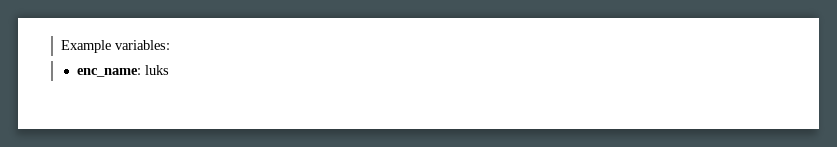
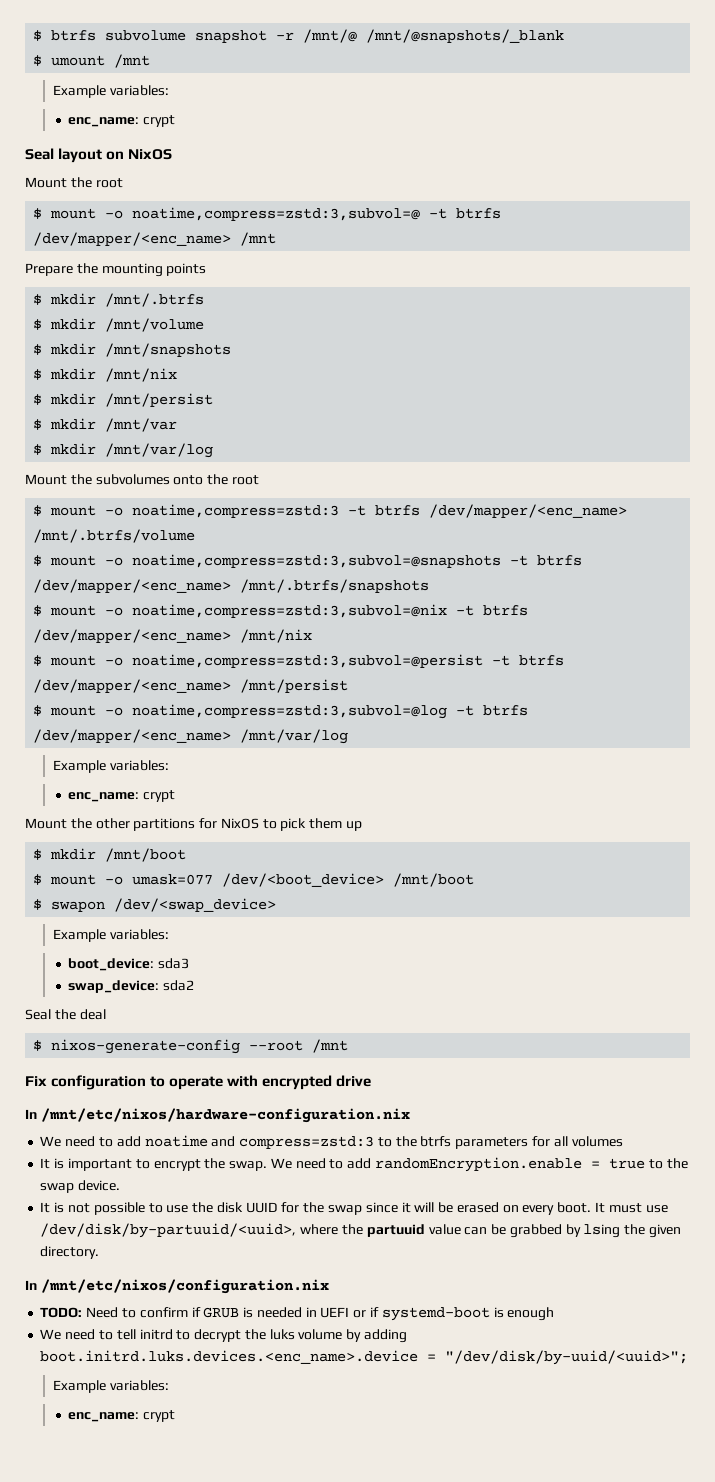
[60,40,170,53] [76,65,169,77] Example variables: // enc_name: luks -> [33,29,565,43] [33,54,151,68] [52,85,169,98] [68,115,176,127] [25,148,173,163] [25,177,123,188] [33,207,502,221] [33,232,277,246] [25,263,207,277] [33,293,205,307] [33,318,205,332] [33,343,232,357] [33,368,178,382] [33,393,214,407] [33,418,178,432] [33,443,214,458] [25,474,259,485] [33,504,628,518] [33,529,196,543] [33,554,583,568] [33,579,430,593] [33,604,529,618] [33,629,313,643] [33,654,565,668] [33,679,349,693] [33,704,529,719] [33,729,349,744] [52,760,169,773] [68,790,176,802] [25,818,363,831] [33,848,187,862] [33,873,475,887] [33,898,277,912] [52,929,169,942] [68,958,190,971] [68,980,195,993] [25,1009,106,1020] [33,1039,349,1054] [25,1075,372,1090] [25,1108,410,1123] [40,1135,623,1149] [40,1157,688,1172] [40,1180,121,1193] [40,1202,668,1215] [40,1223,681,1238] [40,1246,100,1259] [25,1279,329,1294] [40,1307,555,1321] [40,1329,407,1343] [40,1350,689,1365] [52,1380,169,1393] [68,1410,176,1422] $ btrfs subvolume snapshot -r /mnt/@ /mnt/@snapshots/_blank // $ umount /mnt // Example variables: // enc_name: crypt // Seal layout on NixOS // Mount the root // $ mount -o noatime,compress=zstd:3,subvol=@ -t btrfs /dev/mapper/<enc_name> /mnt // Prepare the mounting points // $ mkdir /mnt/.btrfs // $ mkdir /mnt/volume // $ mkdir /mnt/snapshots // $ mkdir /mnt/nix // $ mkdir /mnt/persist // $ mkdir /mnt/var // $ mkdir /mnt/var/log // Mount the subvolumes onto the root // $ mount -o noatime,compress=zstd:3 -t btrfs /dev/mapper/<enc_name> /mnt/.btrfs/volume // $ mount -o noatime,compress=zstd:3,subvol=@snapshots -t btrfs /dev/mapper/<enc_name> /mnt/.btrfs/snapshots // $ mount -o noatime,compress=zstd:3,subvol=@nix -t btrfs /dev/mapper/<enc_name> /mnt/nix // $ mount -o noatime,compress=zstd:3,subvol=@persist -t btrfs /dev/mapper/<enc_name> /mnt/persist // $ mount -o noatime,compress=zstd:3,subvol=@log -t btrfs /dev/mapper/<enc_name> /mnt/var/log // Example variables: // enc_name: crypt // Mount the other partitions for NixOS to pick them up // $ mkdir /mnt/boot // $ mount -o umask=077 /dev/<boot_device> /mnt/boot // $ swapon /dev/<swap_device> // Example variables: // boot_device: sda3 // swap_device: sda2 // Seal the deal // $ nixos-generate-config --root /mnt // Fix configuration to operate with encrypted drive // In /mnt/etc/nixos/hardware-configuration.nix // We need to add noatime and compress=zstd:3 to the btrfs parameters for all volumes // It is important to encrypt the swap. We need to add randomEncryption.enable = true to the swap device. // It is not possible to use the disk UUID for the swap since it will be erased on every boot. It must use /dev/disk/by-partuuid/<uuid>, where the partuuid value can be grabbed by lsing the given directory. // In /mnt/etc/nixos/configuration.nix // TODO: Need to confirm if GRUB is needed in UEFI or if systemd-boot is enough // We need to tell initrd to decrypt the luks volume by adding boot.initrd.luks.devices.<enc_name>.device = "/dev/disk/by-uuid/<uuid>"; // Example variables: // enc_name: crypt

